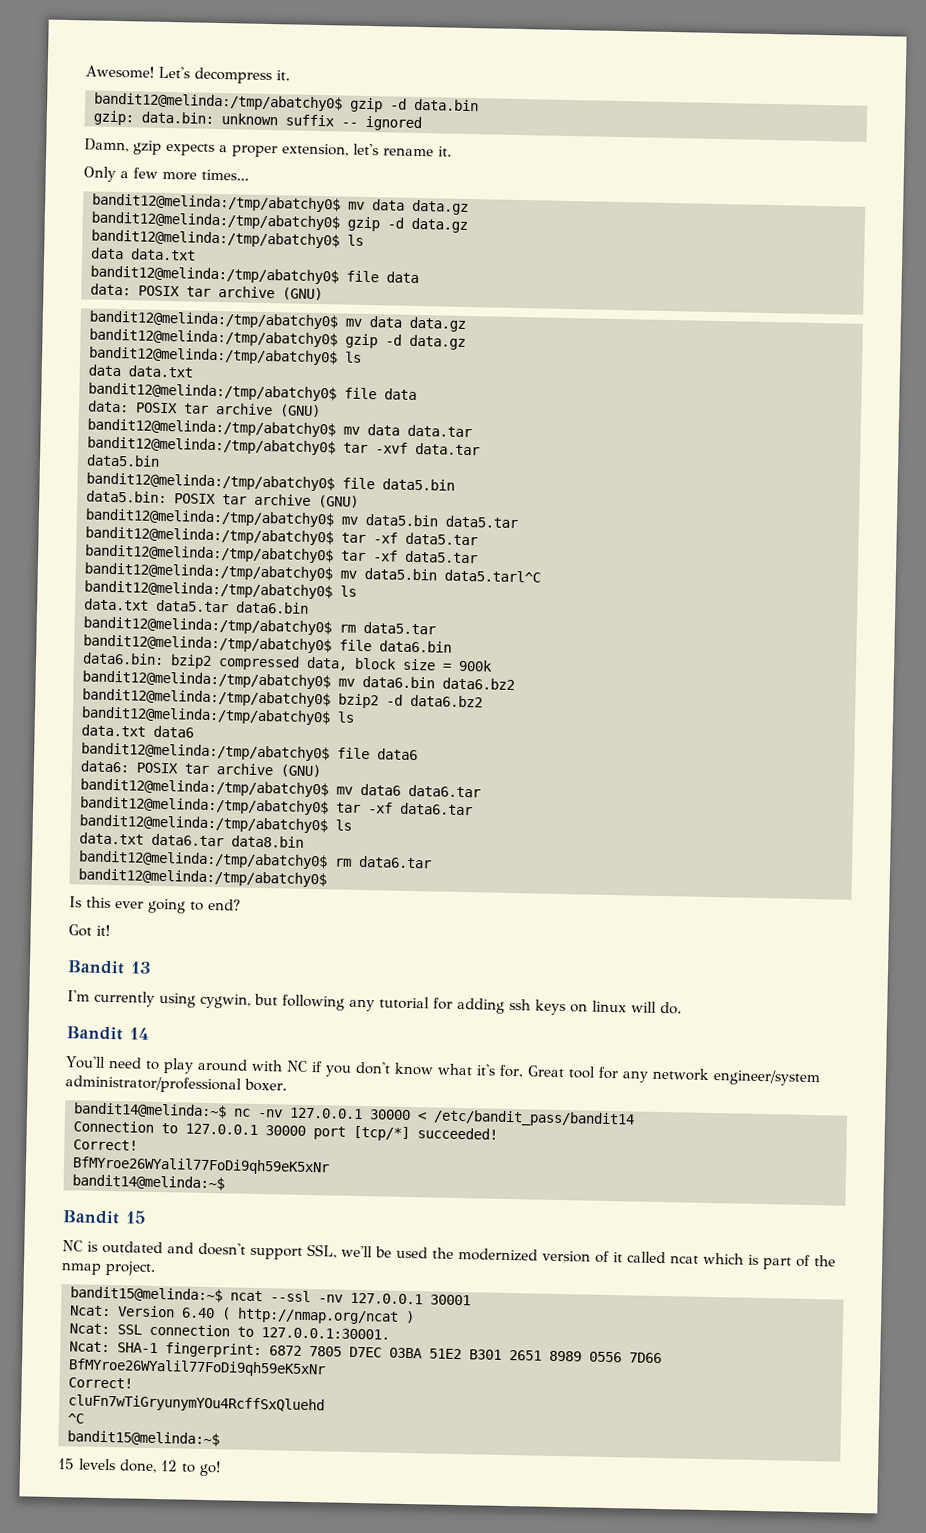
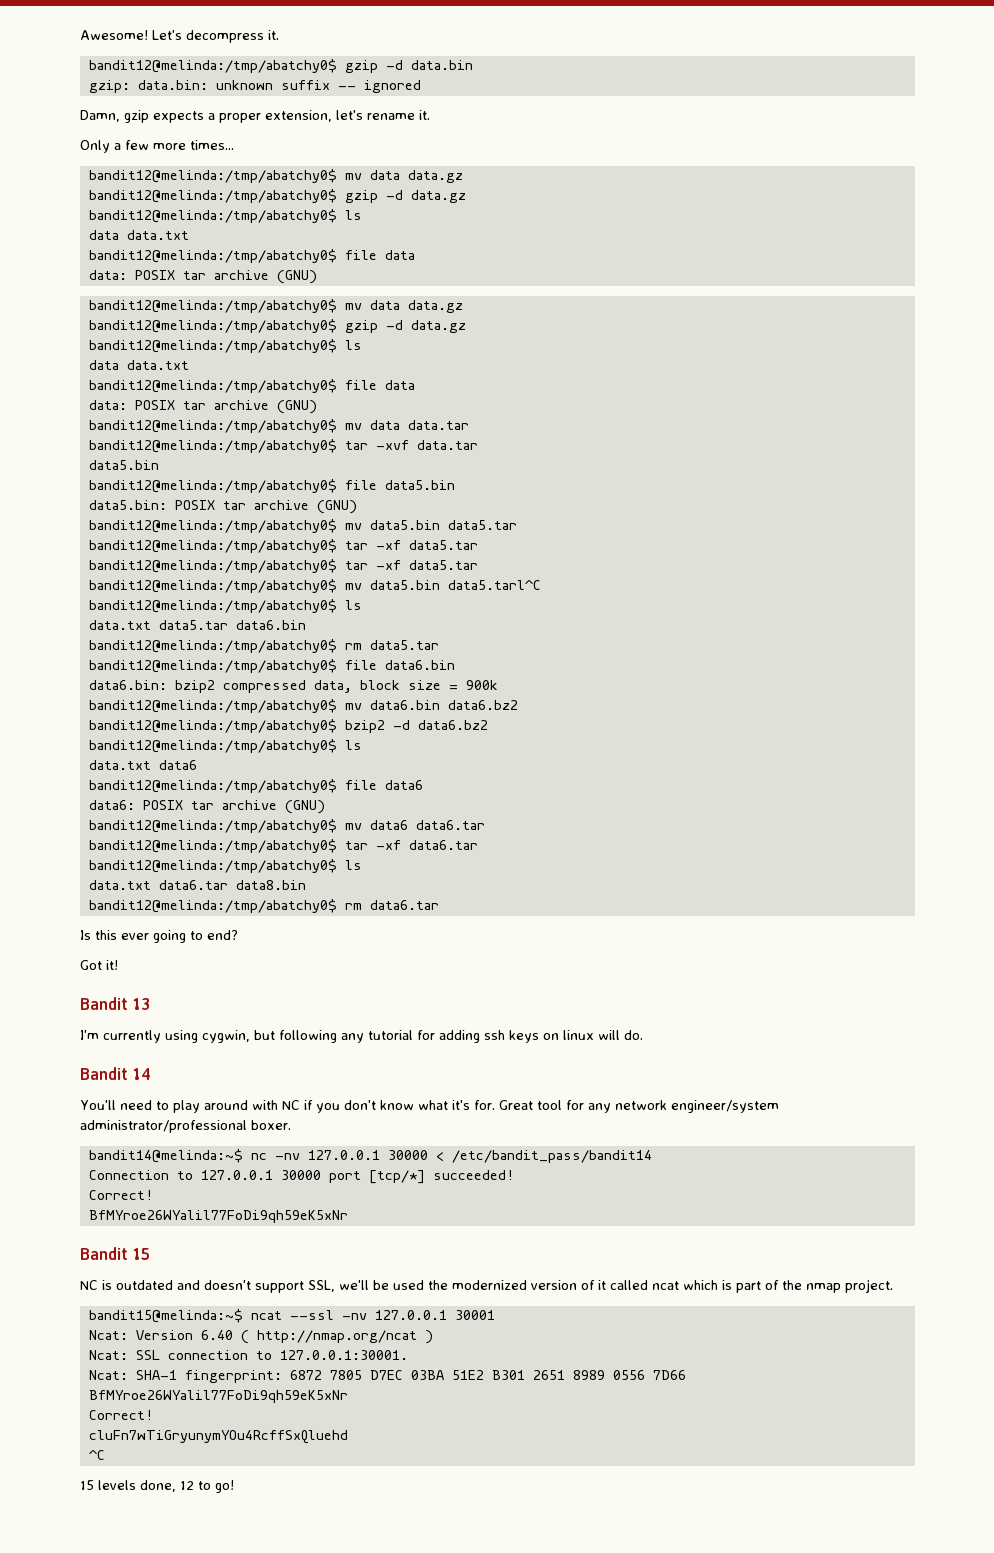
[78,868,327,888] // bandit12@melinda:/tmp/abatchy0$ -> (439, 905) none
[72,1174,225,1191] // bandit14@melinda:~$ -> (348, 1216) none
[67,1430,220,1447] // bandit15@melinda:~$ -> (105, 1455) none

